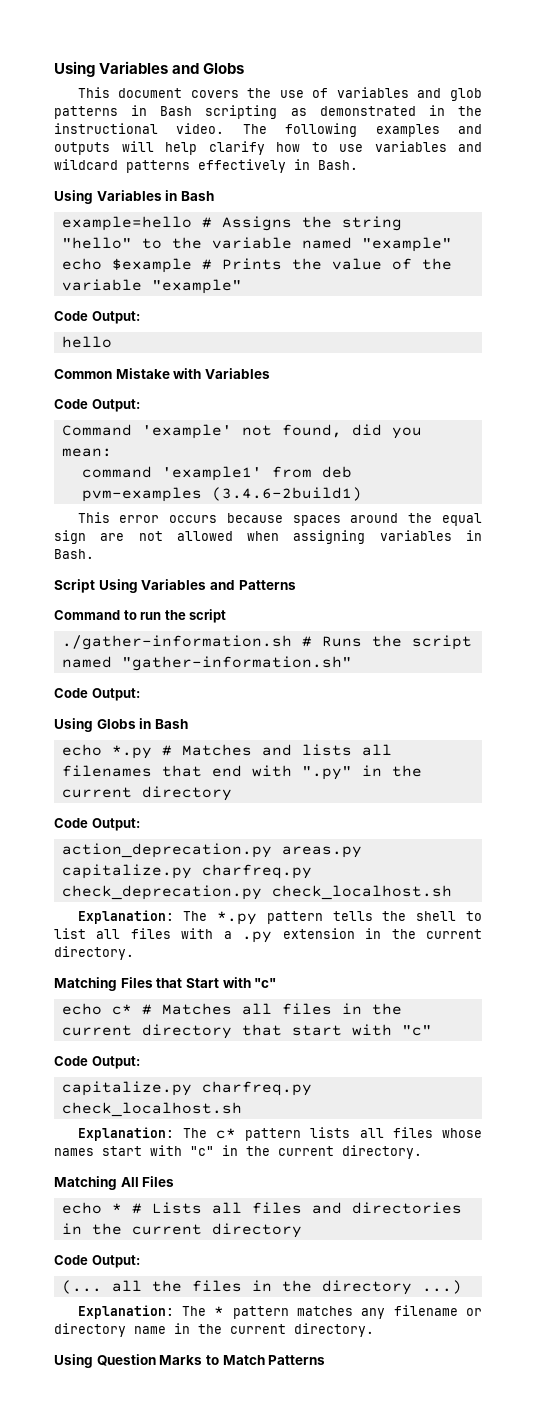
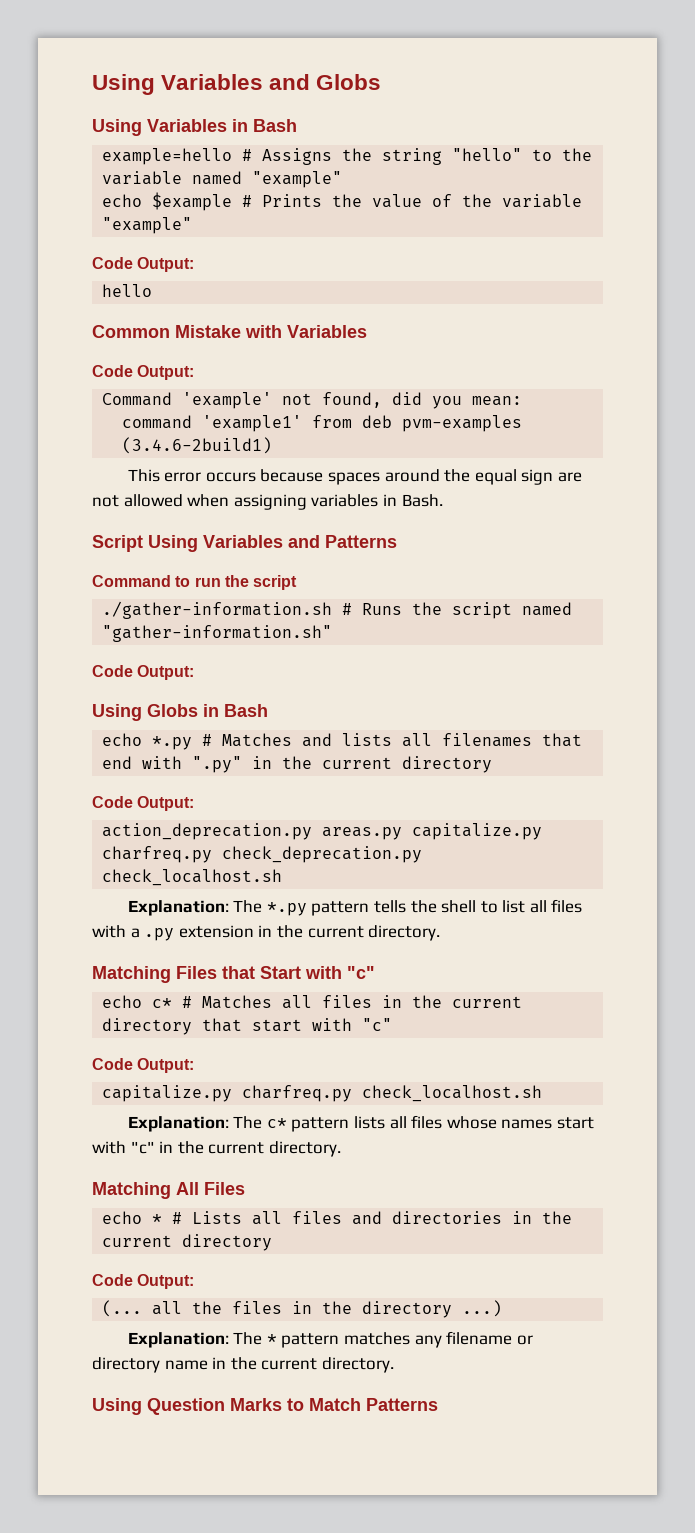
[77,87,483,101] [54,105,483,119] [54,123,482,137] [54,141,482,155] [54,159,358,173] // This document covers the use of variables and glob patterns in Bash scripting as demonstrated in the instructional video. The following examples and outputs will help clarify how to use variables and wildcard patterns effectively in Bash. -> (382, 82) none

